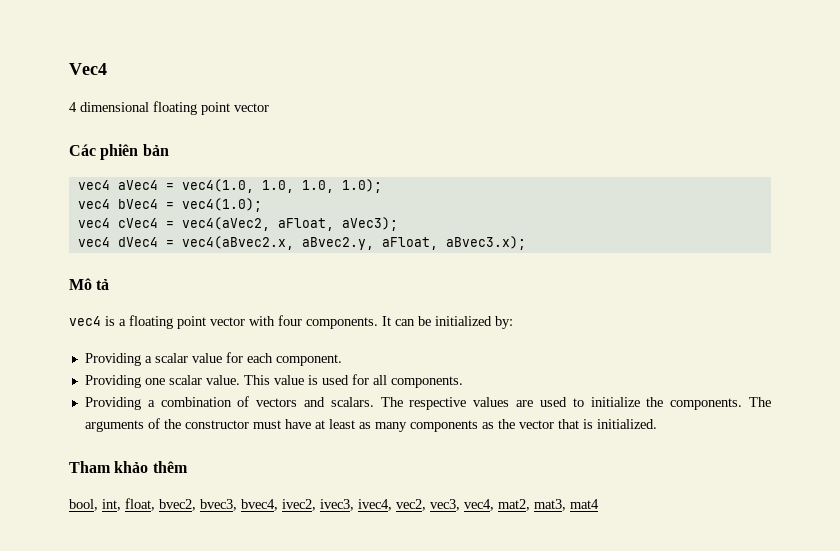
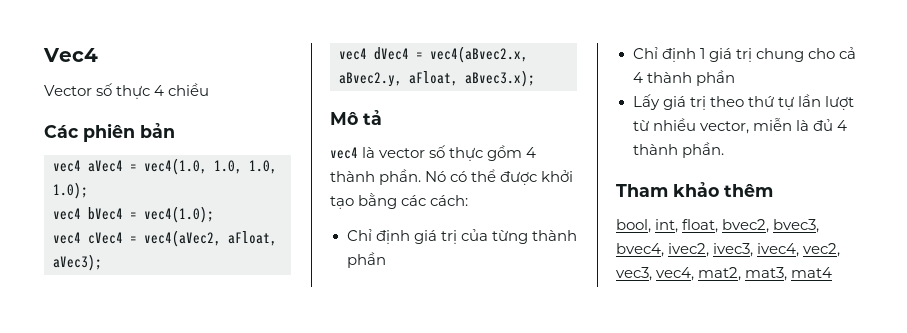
[69,101,269,115] 4 dimensional floating point vector -> [44,83,210,99] Vector số thực 4 chiều
[105,315,513,329] [84,352,342,366] [84,374,463,388] [84,396,771,410] [84,418,657,432] is a floating point vector with four components. It can be initialized by: // Providing a scalar value for each component. // Providing one scalar value. This value is used for all components. // Providing a combination of vectors and scalars. The respective values are used to initialize the components. The arguments of the constructor must have at least as many components as the vector that is initialized. -> [362,145,537,161] [330,169,574,185] [330,193,469,209] [346,229,577,244] [346,252,386,268] [632,47,856,62] [632,70,735,86] [632,94,854,110] [632,118,847,134] [632,142,724,158] là vector số thực gồm 4 thành phần. Nó có thể được khởi tạo bằng các cách: // Chỉ định giá trị của từng thành phần // Chỉ định 1 giá trị chung cho cả 4 thành phần // Lấy giá trị theo thứ tự lần lượt từ nhiều vector, miễn là đủ 4 thành phần.

